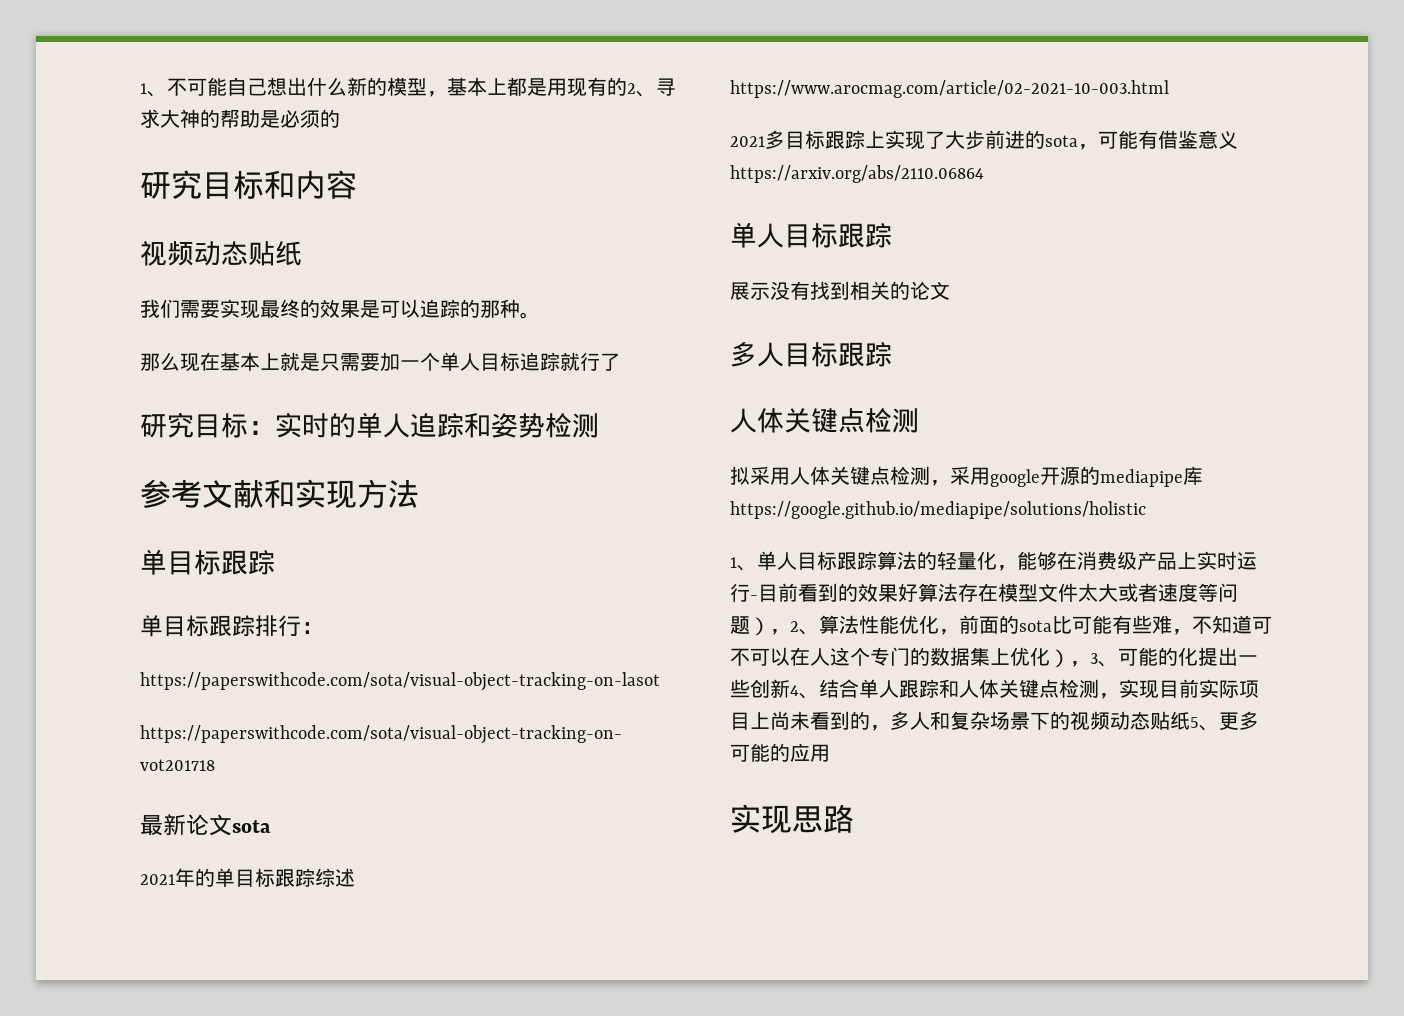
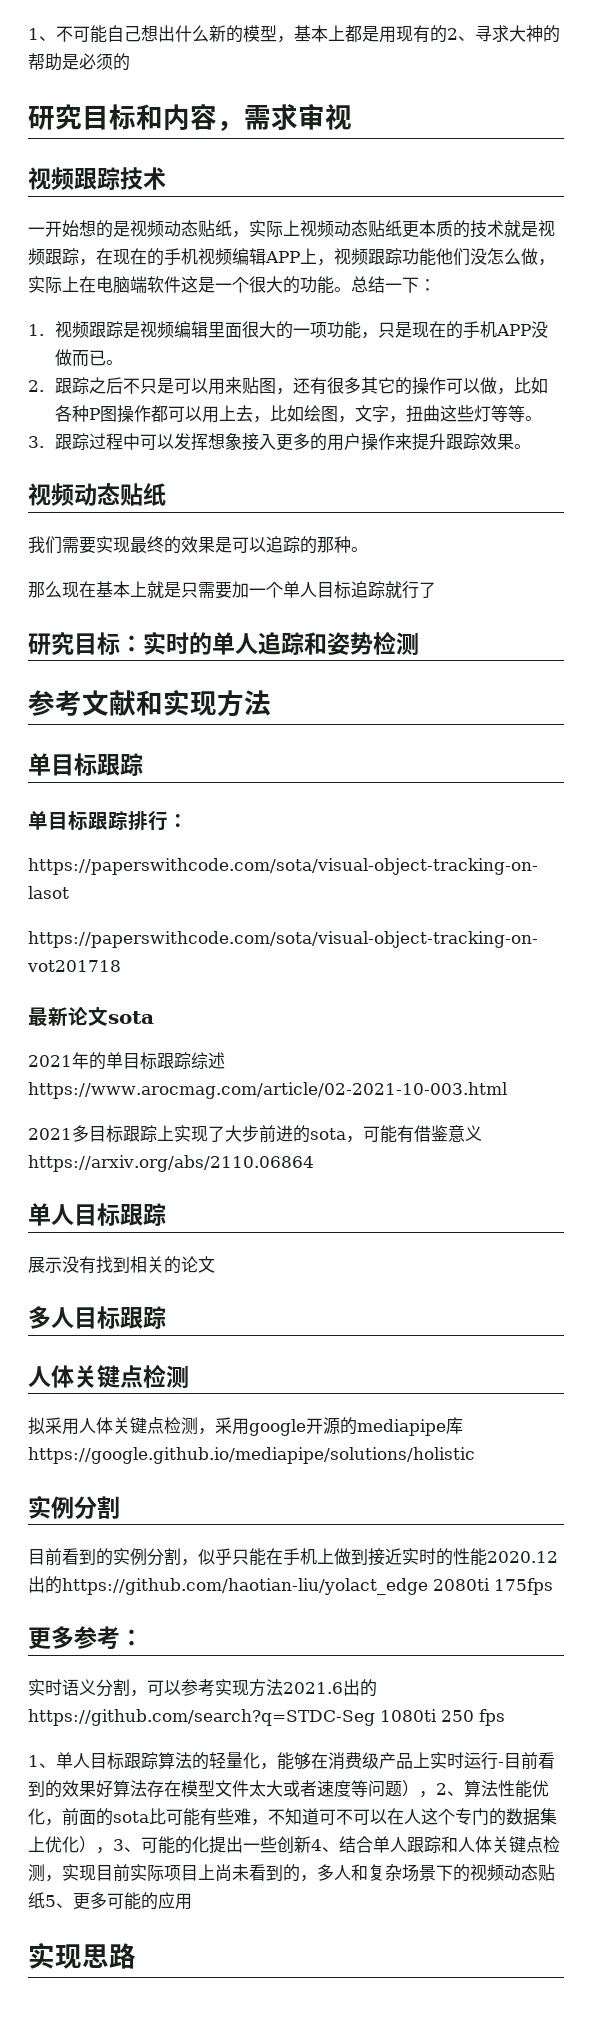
(357, 184) none -> [217,104,352,131] [28,167,166,190] [28,220,555,238] [28,248,555,266] [28,276,436,294] [28,321,549,339] [55,349,124,367] [28,377,549,395] [55,405,543,423] [28,433,532,451] ，需求审视 // 视频跟踪技术 // 一开始想的是视频动态贴纸，实际上视频动态贴纸更本质的技术就是视频跟踪，在现在的手机视频编辑APP上，视频跟踪功能他们没怎么做，实际上在电脑端软件这是一个很大的功能。总结一下： // 1.视频跟踪是视频编辑里面很大的一项功能，只是现在的手机APP没做而已。 // 2.跟踪之后不只是可以用来贴图，还有很多其它的操作可以做，比如各种P图操作都可以用上去，比如绘图，文字，扭曲这些灯等等。 // 3.跟踪过程中可以发挥想象接入更多的用户操作来提升跟踪效果。
(1146, 510) none -> [28,1495,120,1519] [28,1548,558,1566] [28,1576,553,1595] [28,1626,143,1650] [28,1679,377,1697] [28,1709,505,1726] // 实例分割 // 目前看到的实例分割，似乎只能在手机上做到接近实时的性能2020.12出的https://github.com/haotian-liu/yolact_edge 2080ti 175fps // 更多参考： // 实时语义分割，可以参考实现方法2021.6出的https://github.com/search?q=STDC-Seg 1080ti 250 fps

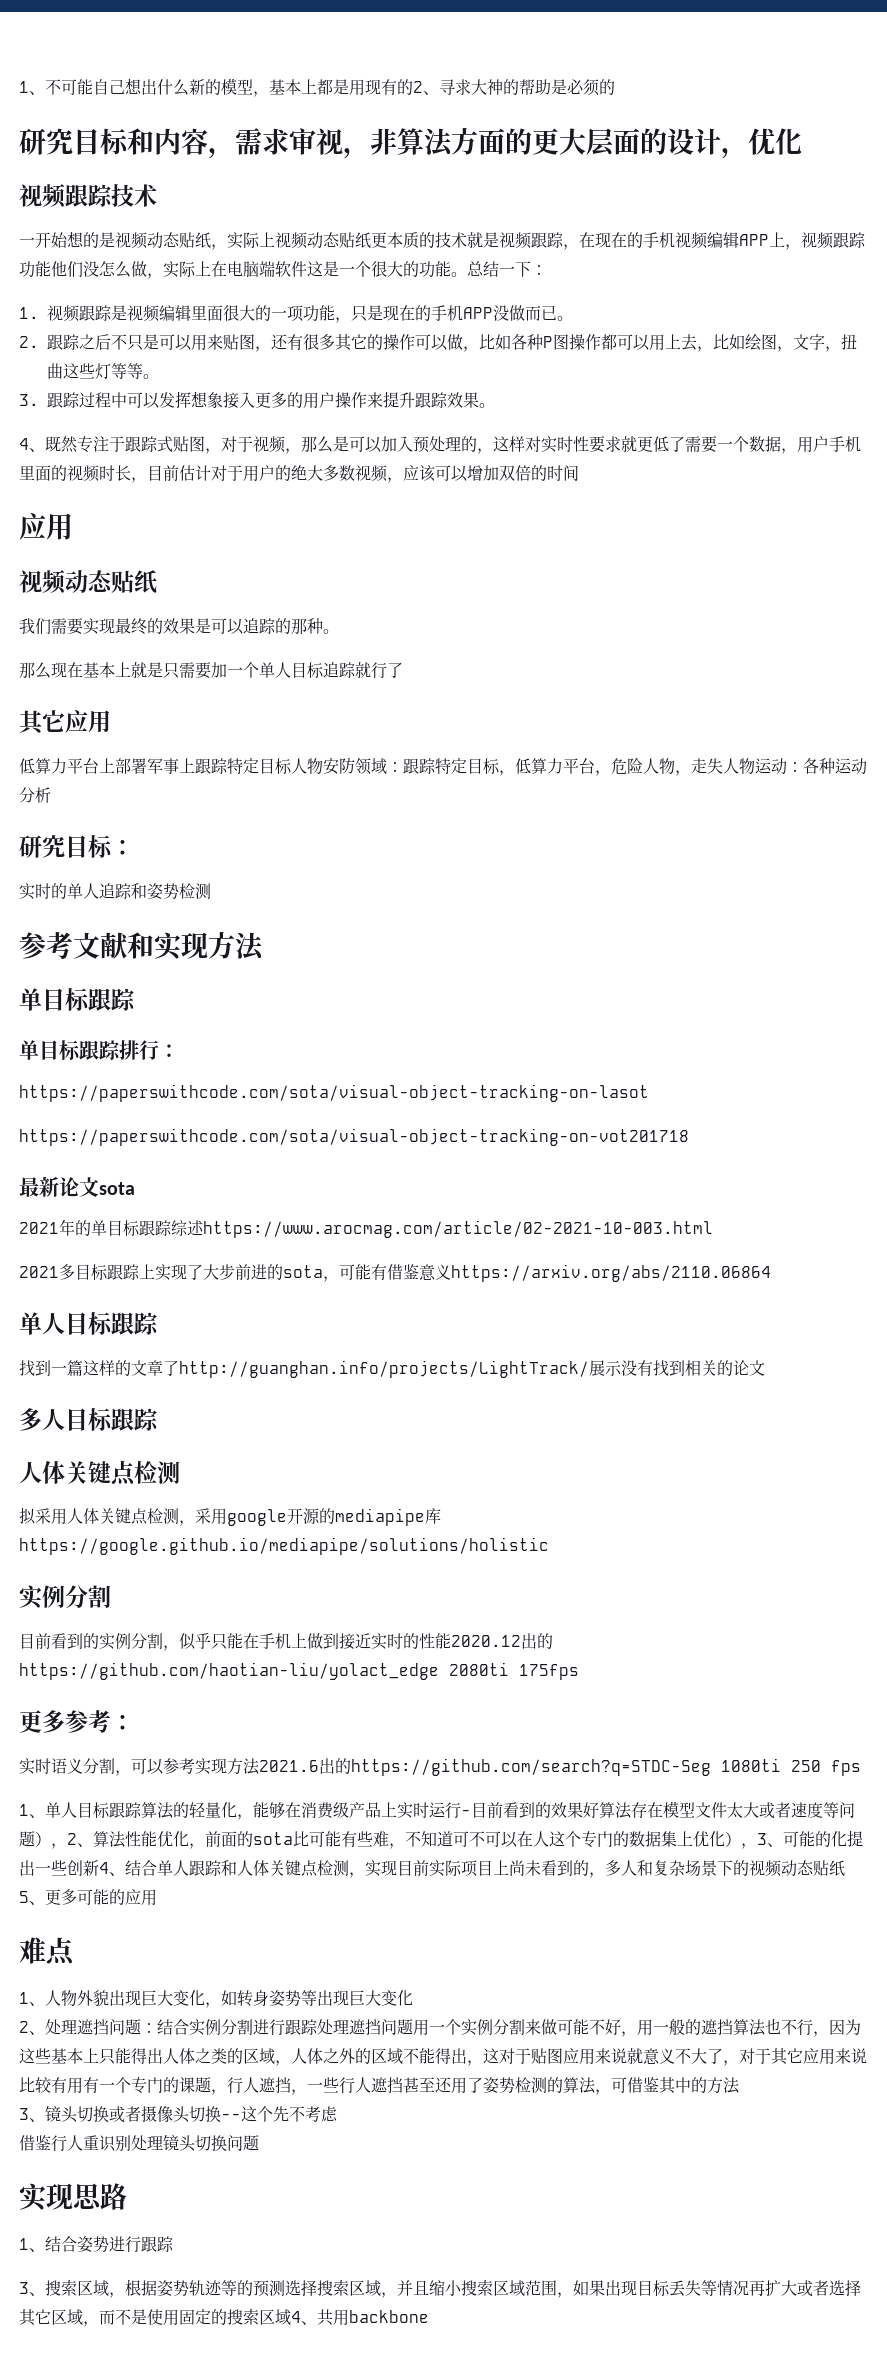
(352, 117) none -> [343,127,802,159] ，非算法方面的更大层面的设计，优化
(532, 446) none -> [19,436,861,454] [19,465,579,483] [19,513,73,540] // 4、既然专注于跟踪式贴图，对于视频，那么是可以加入预处理的，这样对实时性要求就更低了需要一个数据，用户手机里面的视频时长，目前估计对于用户的绝大多数视频，应该可以增加双倍的时间 // 应用
(436, 590) none -> [19,710,111,735] [19,757,867,776] [19,787,51,803] // 其它应用 // 低算力平台上部署军事上跟踪特定目标人物安防领域：跟踪特定目标，低算力平台，危险人物，走失人物运动：各种运动分析
(143, 643) none -> (134, 847) //
(166, 1214) none -> [19,1360,589,1378] 找到一篇这样的文章了http://guanghan.info/projects/LightTrack/
[28,1943,136,1969] 实现思路 -> [19,1937,75,1966] [19,1990,413,2008] [19,2018,861,2037] [19,2048,867,2066] [19,2077,740,2095] [19,2105,338,2123] [19,2134,259,2152] [19,2183,127,2211] [19,2236,174,2253] [19,2279,861,2298] [19,2308,429,2327] 难点 // 1、人物外貌出现巨大变化，如转身姿势等出现巨大变化 // 2、处理遮挡问题：结合实例分割进行跟踪处理遮挡问题用一个实例分割来做可能不好，用一般的遮挡算法也不行，因为这些基本上只能得出人体之类的区域，人体之外的区域不能得出，这对于贴图应用来说就意义不大了，对于其它应用来说比较有用有一个专门的课题，行人遮挡，一些行人遮挡甚至还用了姿势检测的算法，可借鉴其中的方法 // 3、镜头切换或者摄像头切换--这个先不考虑 // 借鉴行人重识别处理镜头切换问题 // 实现思路 // 1、结合姿势进行跟踪 // 3、搜索区域，根据姿势轨迹等的预测选择搜索区域，并且缩小搜索区域范围，如果出现目标丢失等情况再扩大或者选择其它区域，而不是使用固定的搜索区域4、共用backbone

